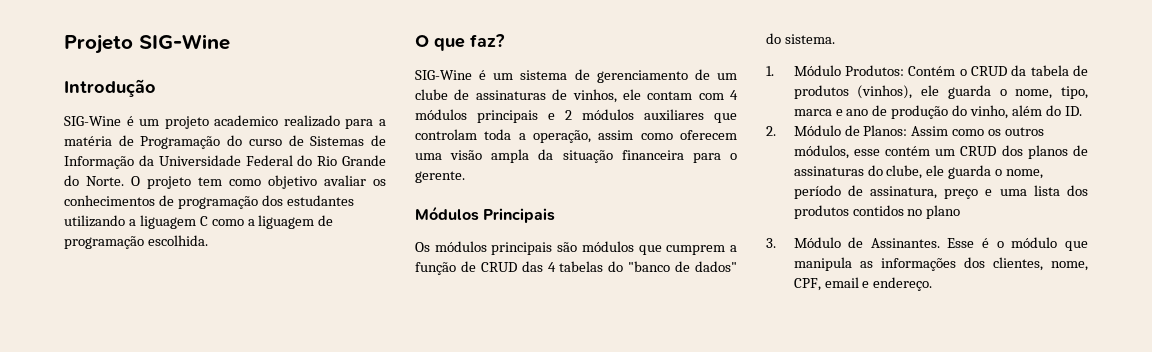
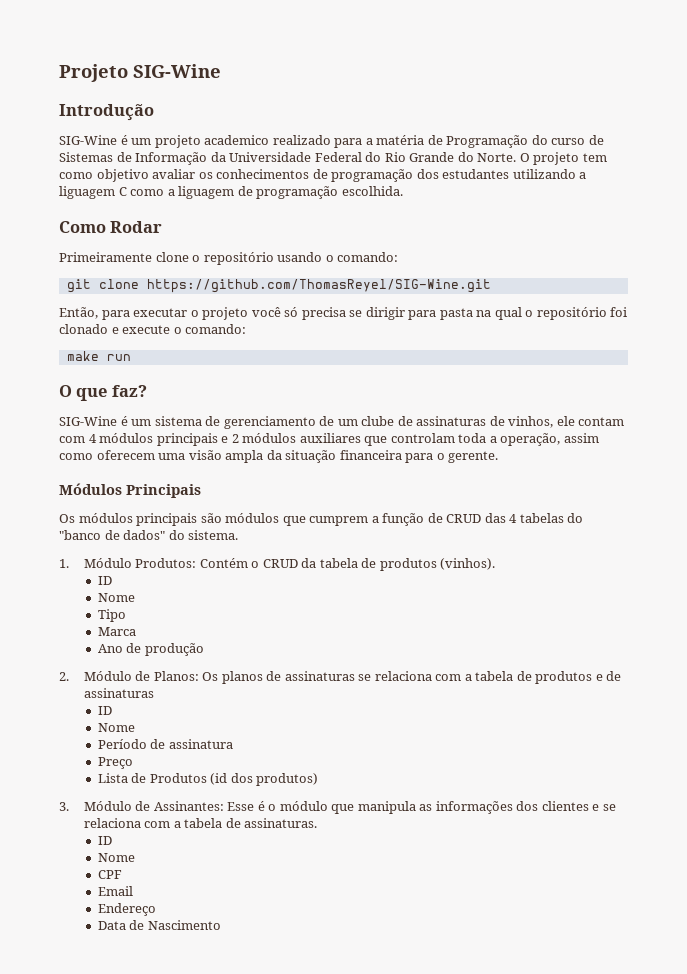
(208, 240) none -> [59,221,163,233] [59,252,399,265] [66,279,491,293] [59,307,628,320] [59,324,247,334] [66,351,131,361] // Como Rodar // Primeiramente clone o repositório usando o comando: // git clone https://github.com/ThomasReyel/SIG-Wine.git // Então, para executar o projeto você só precisa se dirigir para pasta na qual o repositório foi clonado e execute o comando: // make run
[857,85,1088,99] [793,105,1082,119] [766,125,1045,136] [793,145,1088,159] [793,165,1044,179] [793,185,1088,199] [793,205,961,219] (vinhos), ele guarda o nome, tipo, marca e ano de produção do vinho, além do ID. // 2. Módulo de Planos: Assim como os outros módulos, esse contém um CRUD dos planos de assinaturas do clube, ele guarda o nome, período de assinatura, preço e uma lista dos produtos contidos no plano -> [440,558,496,570] [97,576,112,585] [97,593,135,602] [97,609,126,622] [97,627,136,636] [97,643,204,656] [59,671,622,684] [83,688,154,698] [97,706,112,715] [97,723,135,732] [97,739,233,749] [97,757,133,769] [97,773,319,786] (vinhos). // ID // Nome // Tipo // Marca // Ano de produção // 2. Módulo de Planos: Os planos de assinaturas se relaciona com a tabela de produtos e de assinaturas // ID // Nome // Período de assinatura // Preço // Lista de Produtos (id dos produtos)
[870,238,940,248] Assinantes. -> [153,801,224,811] Assinantes:
[992,257,1088,271] [793,277,933,291] clientes, nome, CPF, email e endereço. -> [541,801,616,811] [83,818,318,828] [97,836,112,845] [97,853,135,862] [97,870,122,879] [97,886,133,896] [97,903,156,916] [97,920,221,930] clientes e se relaciona com a tabela de assinaturas. // ID // Nome // CPF // Email // Endereço // Data de Nascimento

